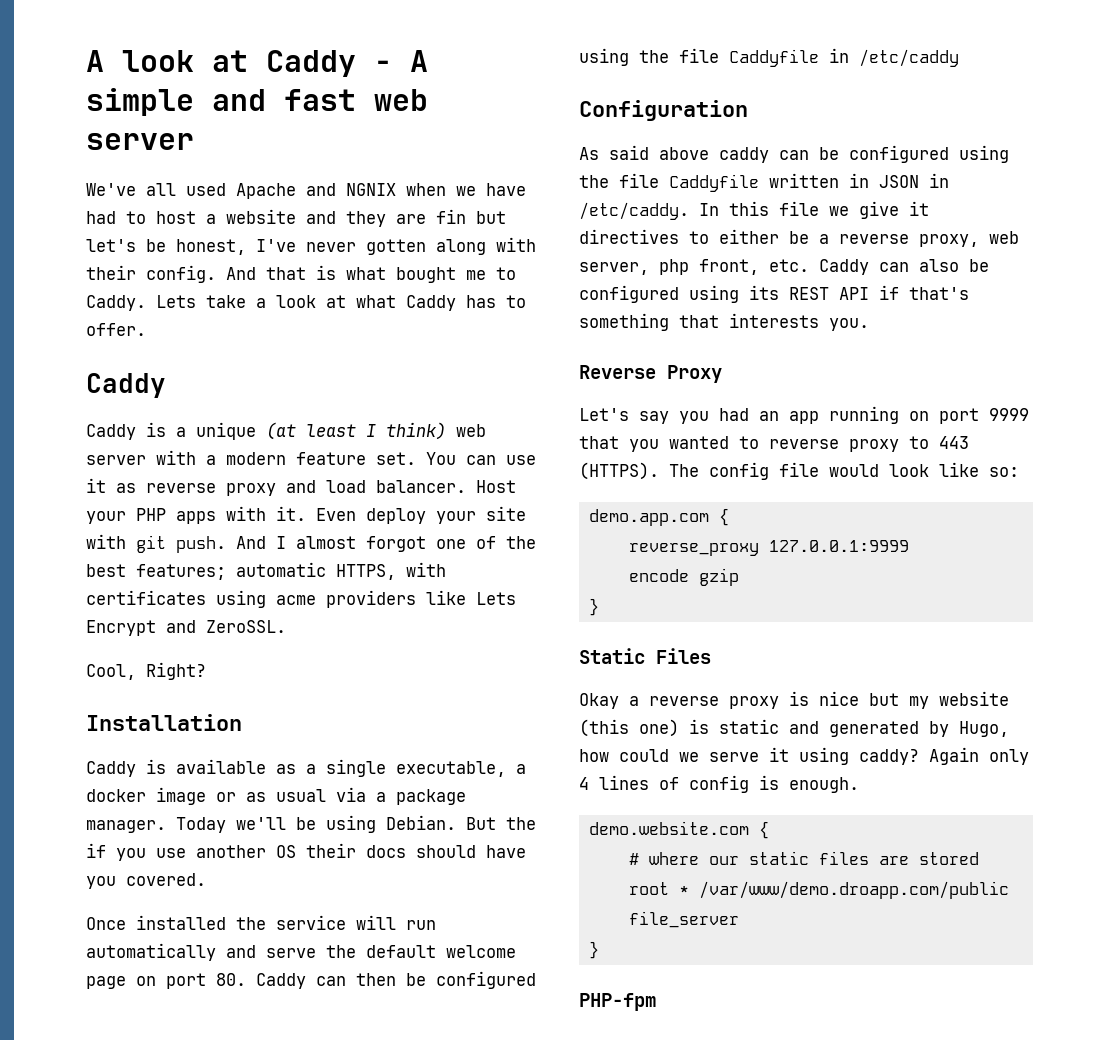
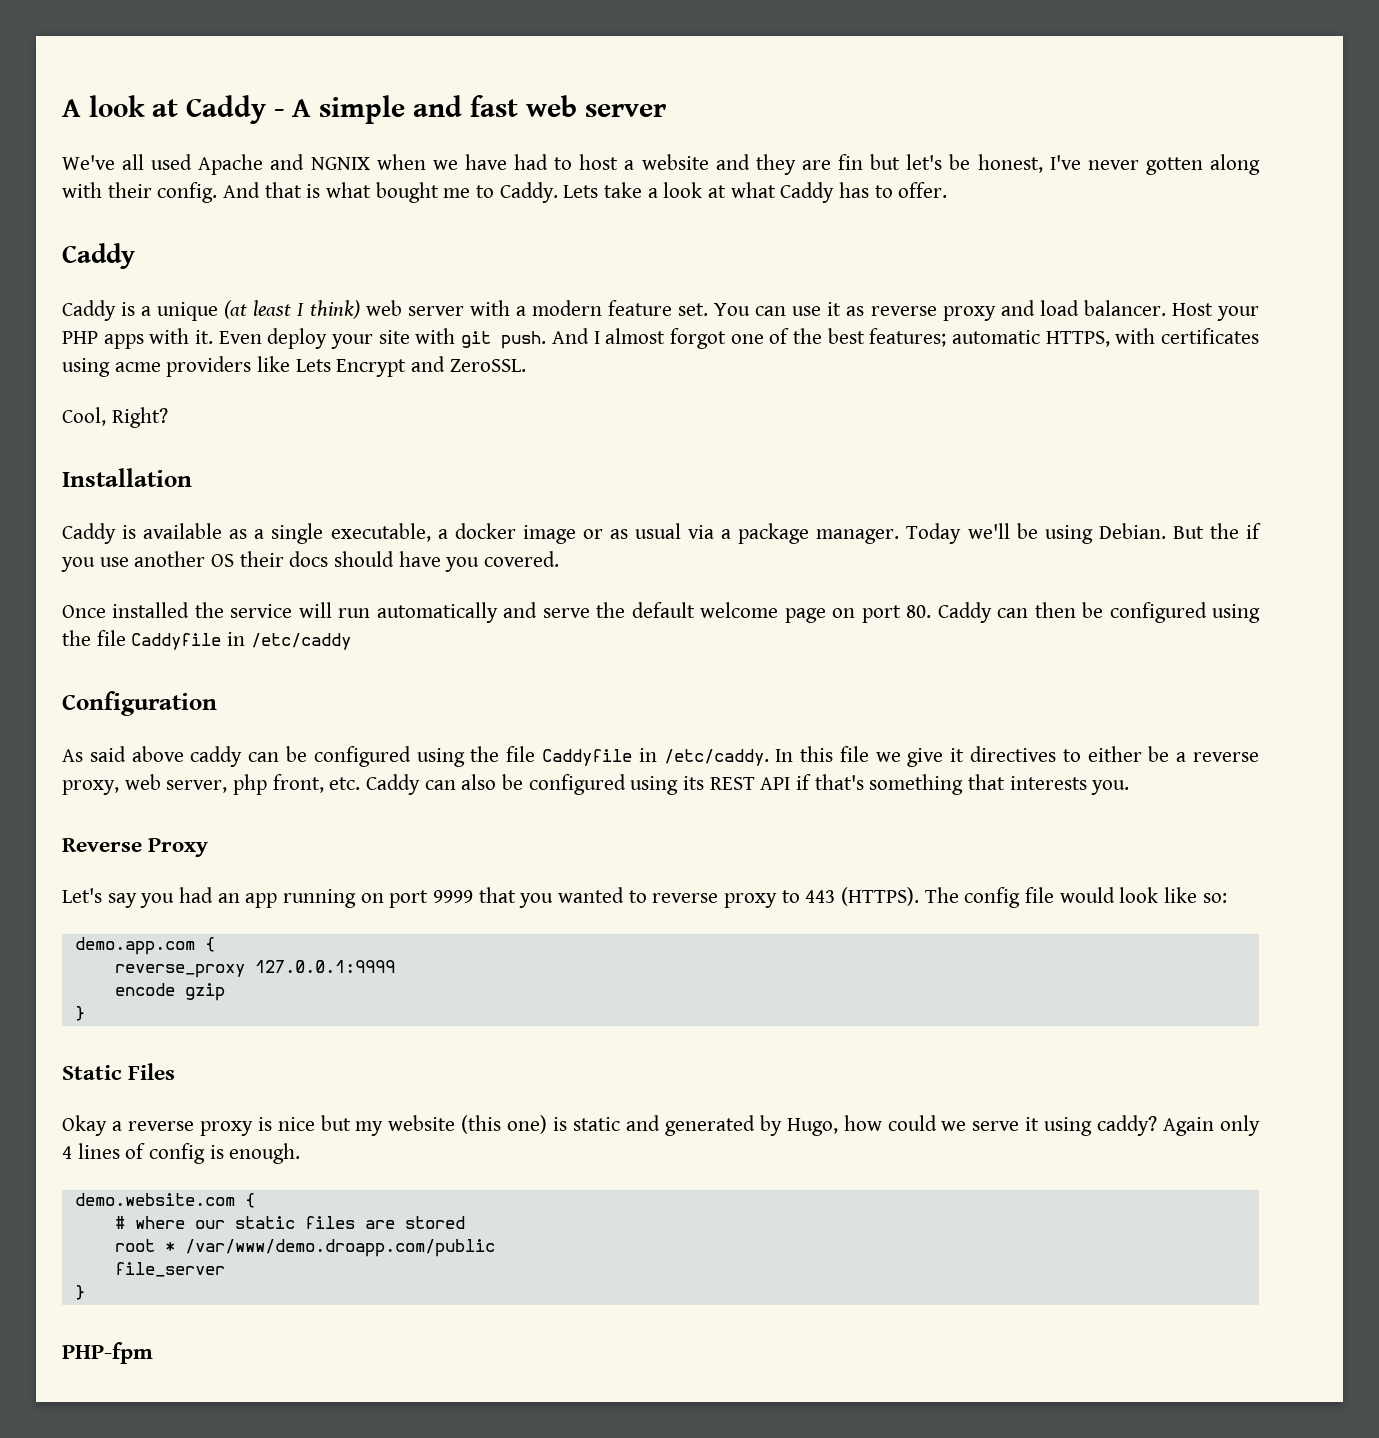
[769,173,919,188] written in JSON -> (632, 757) none

